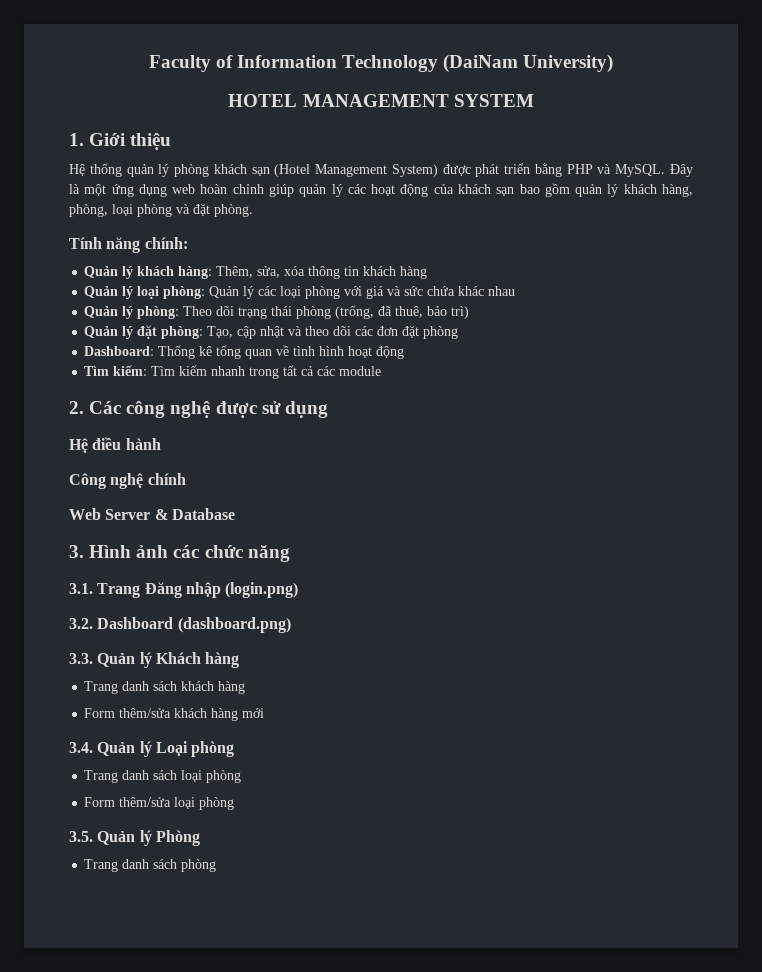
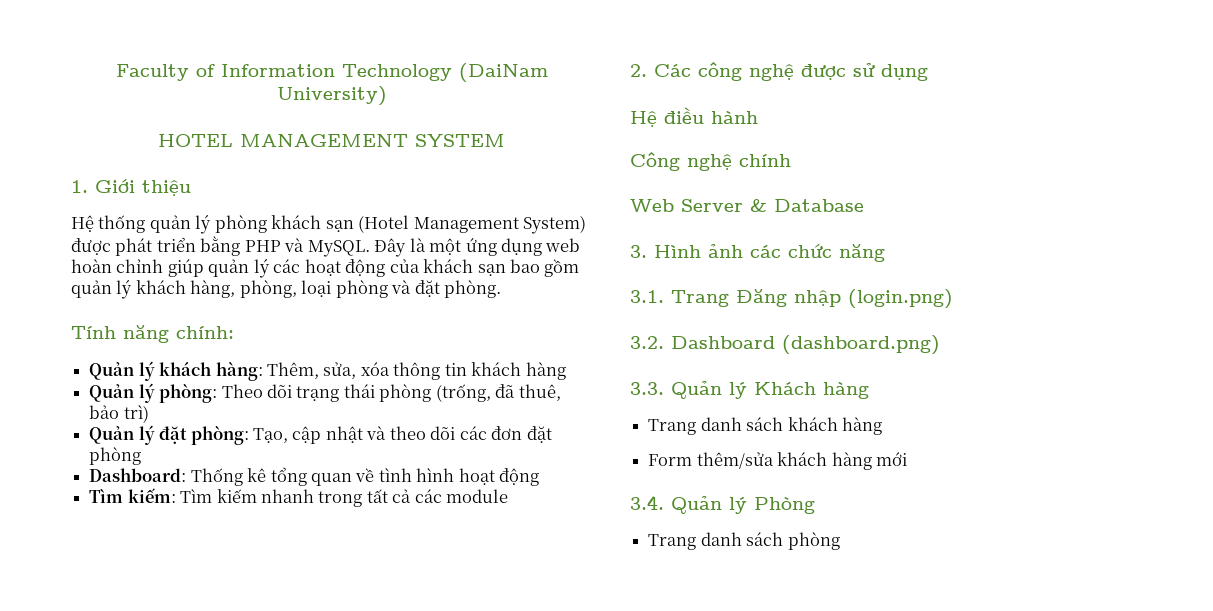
[84,286,516,299] // Quản lý loại phòng: Quản lý các loại phòng với giá và sức chứa khác nhau -> (566, 371) none
[155,741,235,757] [84,770,242,783] [84,797,235,810] [69,830,152,846] Loại phòng // Trang danh sách loại phòng // Form thêm/sửa loại phòng // 3.5. Quản lý -> (747, 505) none

